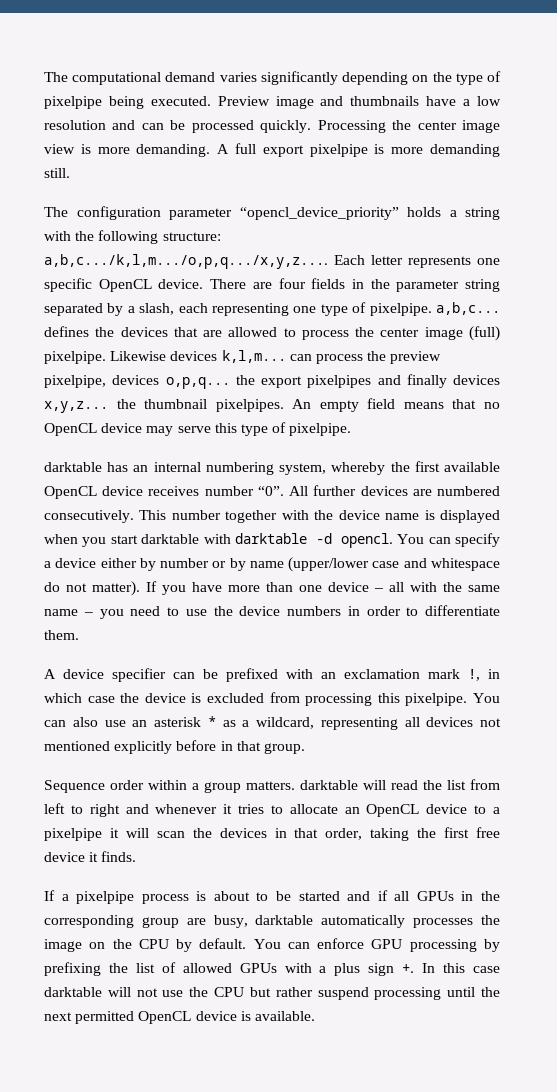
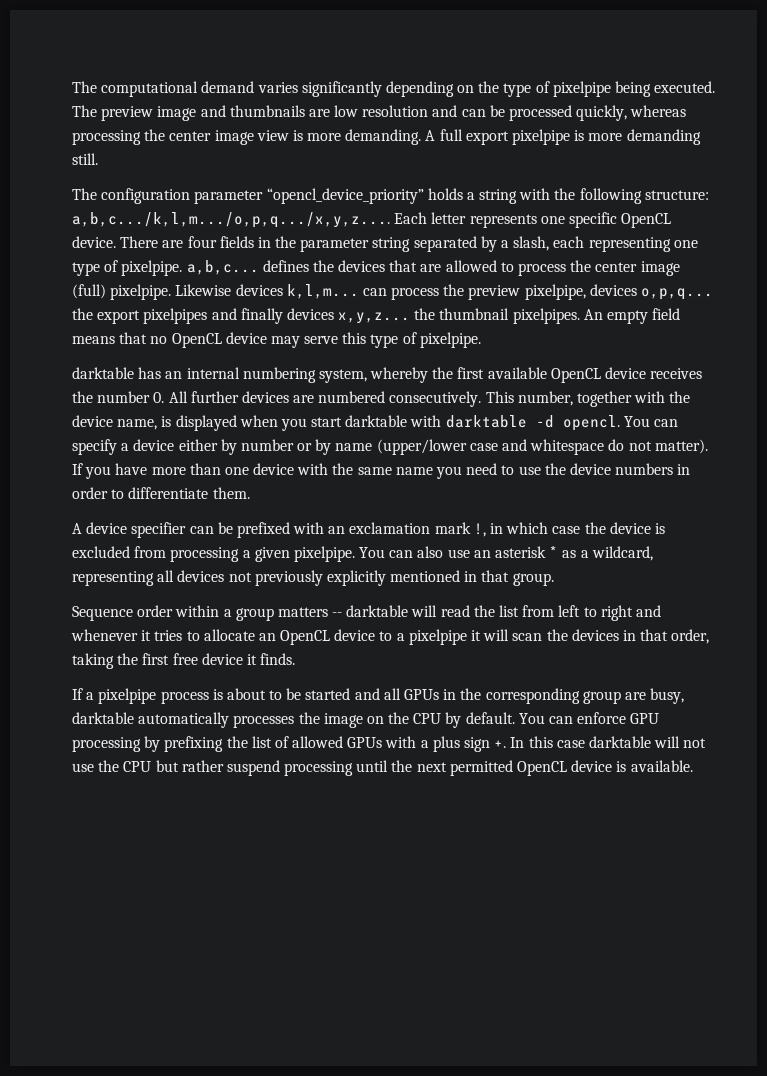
[217,96,270,106] Preview -> [72,105,154,121] The preview
[426,96,471,106] have a -> [308,109,330,117] are
[260,120,386,133] quickly. Processing -> [576,105,687,121] [72,130,141,145] quickly, whereas processing
[204,486,284,496] number “0”. -> [72,391,165,403] the number 0.
[171,510,221,520] number -> [517,391,573,406] number,
[385,513,420,520] name -> [117,419,158,430] name,
[374,582,404,592] – all -> (295, 469) none
[83,612,93,616] – -> (433, 471) none
[377,693,400,703] this -> [242,547,290,562] a given
[44,740,217,754] mentioned explicitly before -> [254,570,461,586] previously explicitly mentioned
[246,781,295,790] matters. -> [277,607,343,617] matters --
[377,890,388,901] if -> (380, 694) none

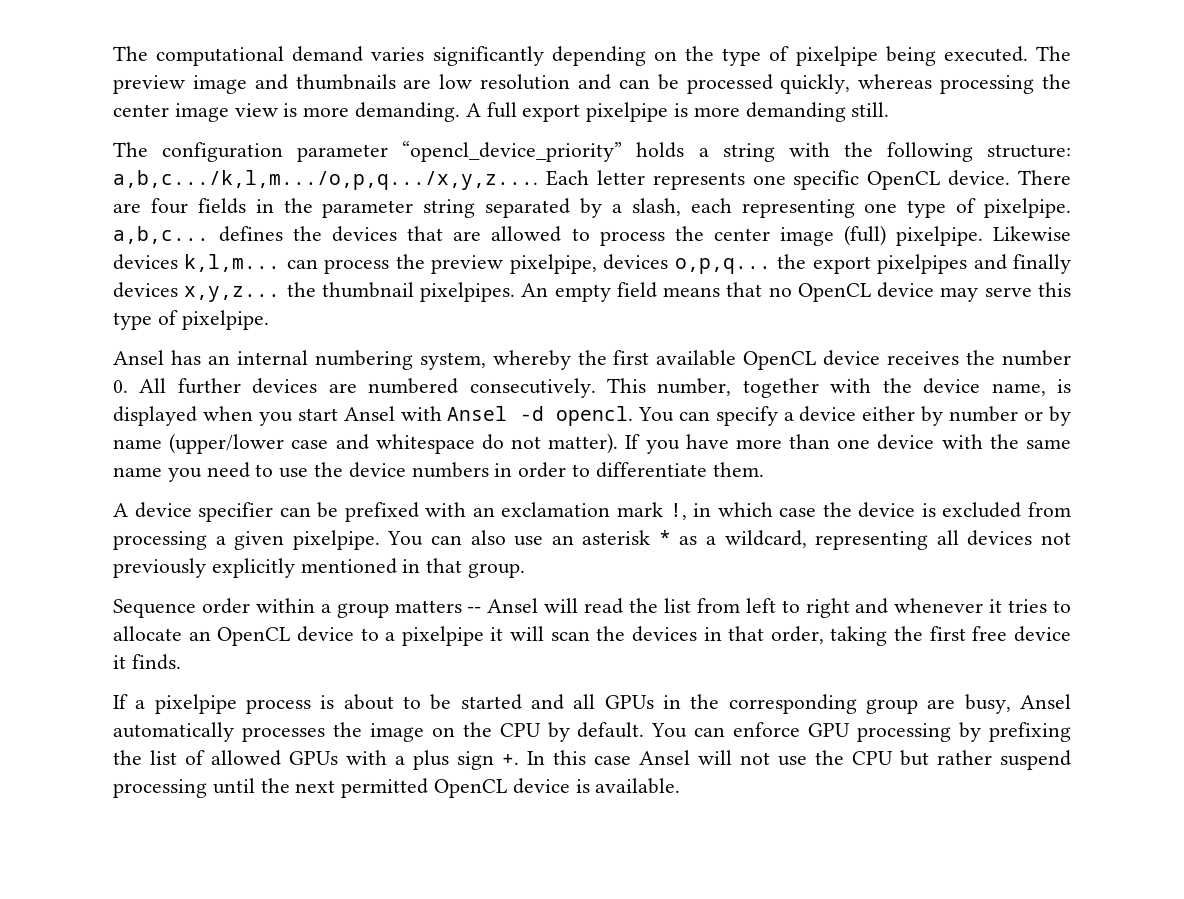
[72,367,134,379] darktable -> [113,350,164,365] Ansel
[345,415,527,428] darktable with darktable -> [343,406,508,421] Ansel with Ansel
[346,605,409,617] darktable -> [487,598,539,613] Ansel
[72,712,134,724] darktable -> [1020,694,1071,709] Ansel
[588,736,651,748] darktable -> [639,750,690,765] Ansel

